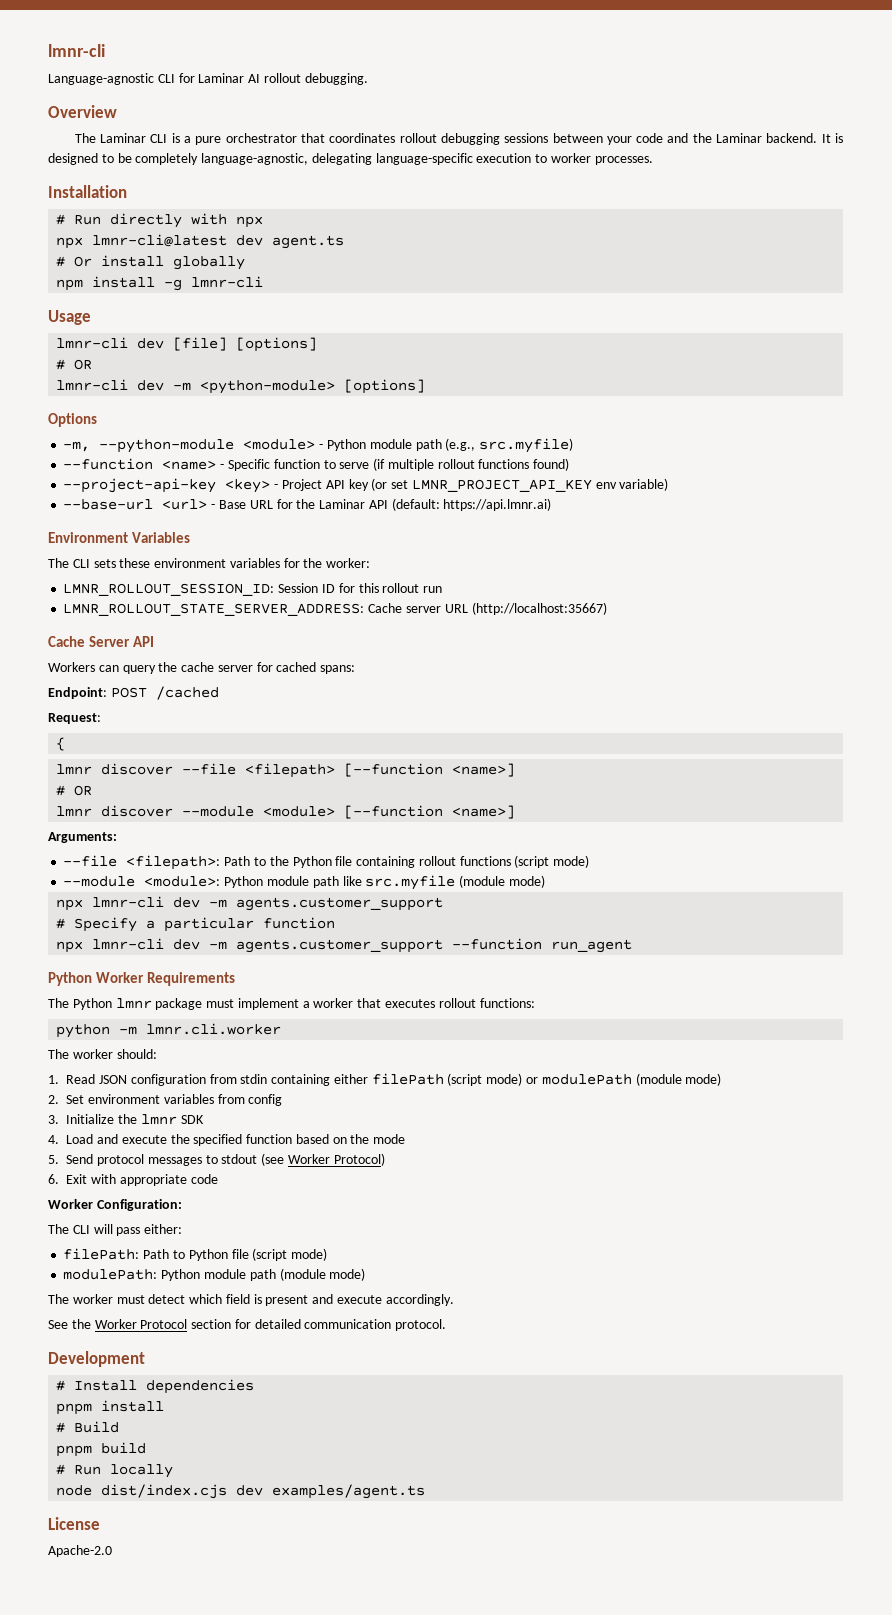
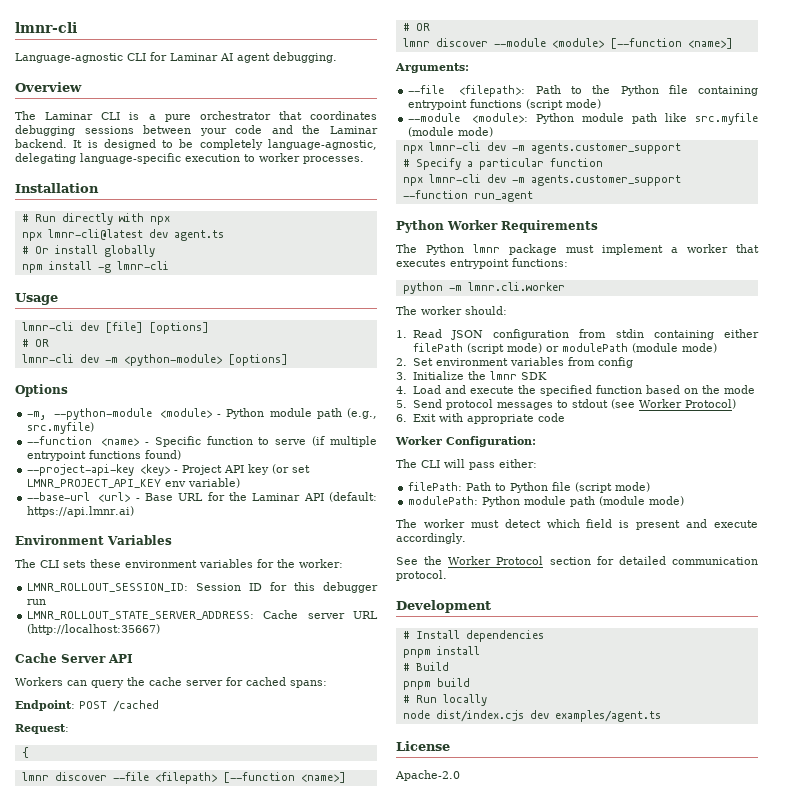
[263,73,301,83] rollout -> [237,53,270,63] agent
[399,133,437,143] rollout -> (377, 115) none
[437,459,475,469] rollout -> [27,451,87,461] entrypoint
[382,583,420,593] rollout -> [323,582,378,593] debugger
[418,856,456,866] rollout -> [408,100,468,110] entrypoint
[438,998,476,1008] rollout -> [450,259,509,269] entrypoint

